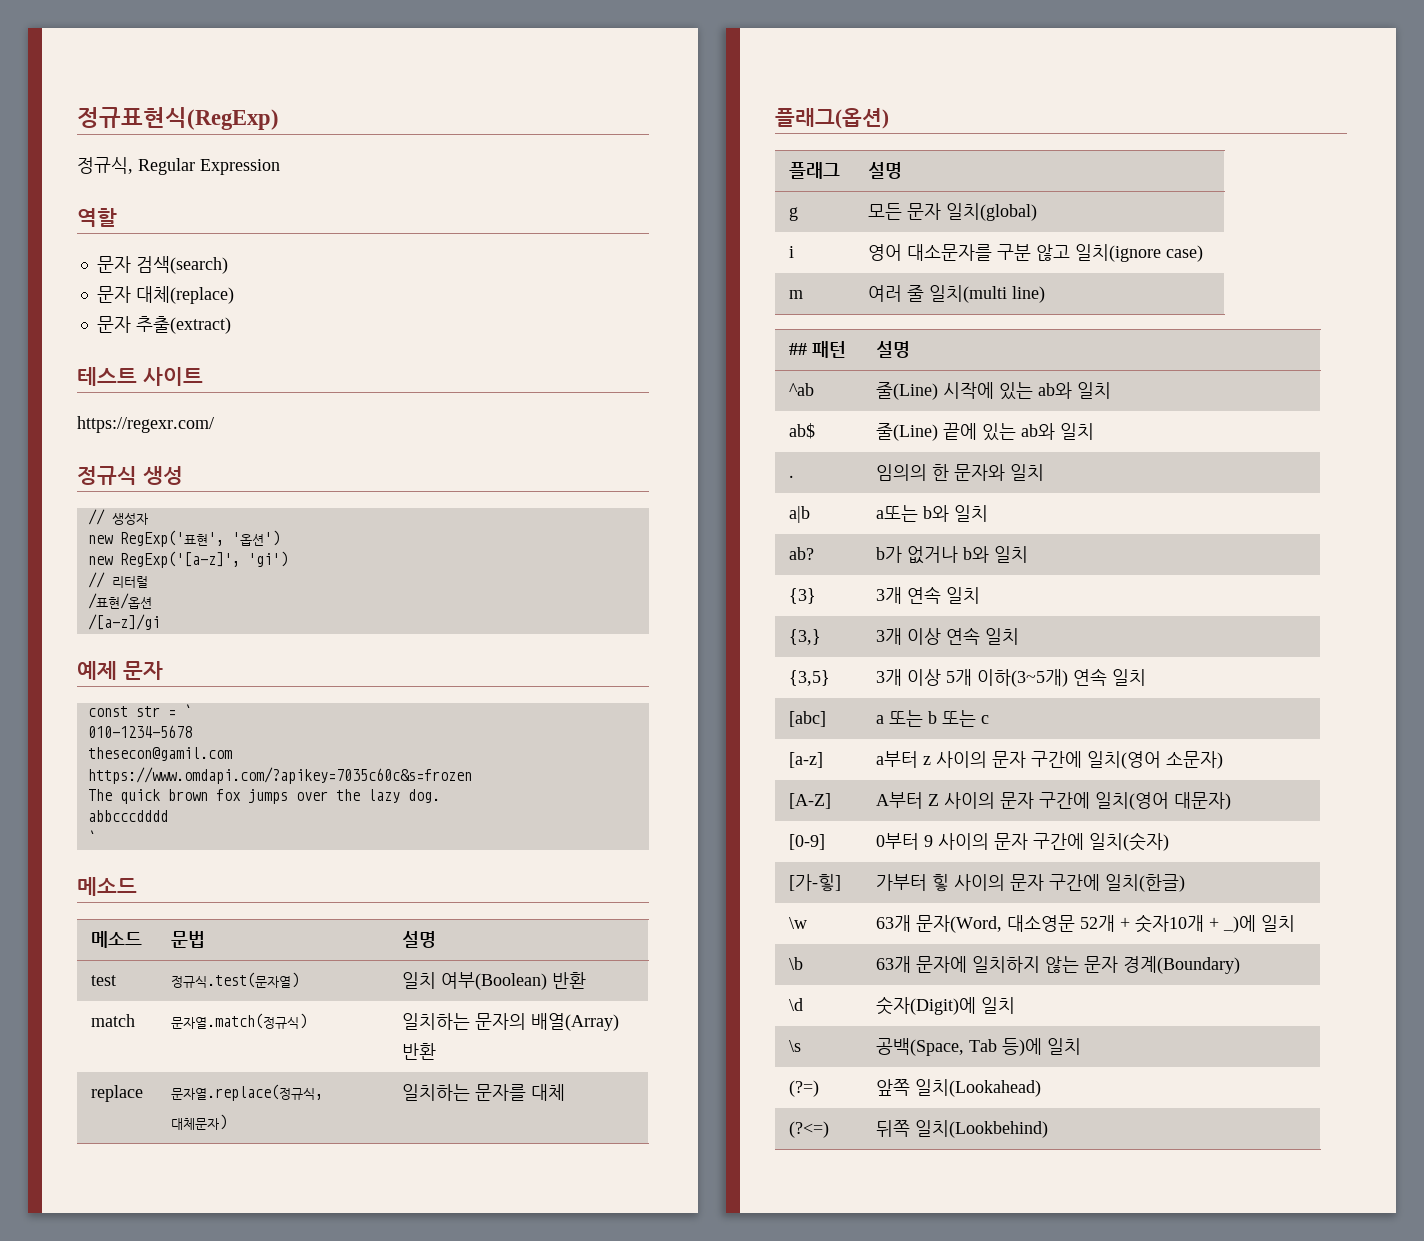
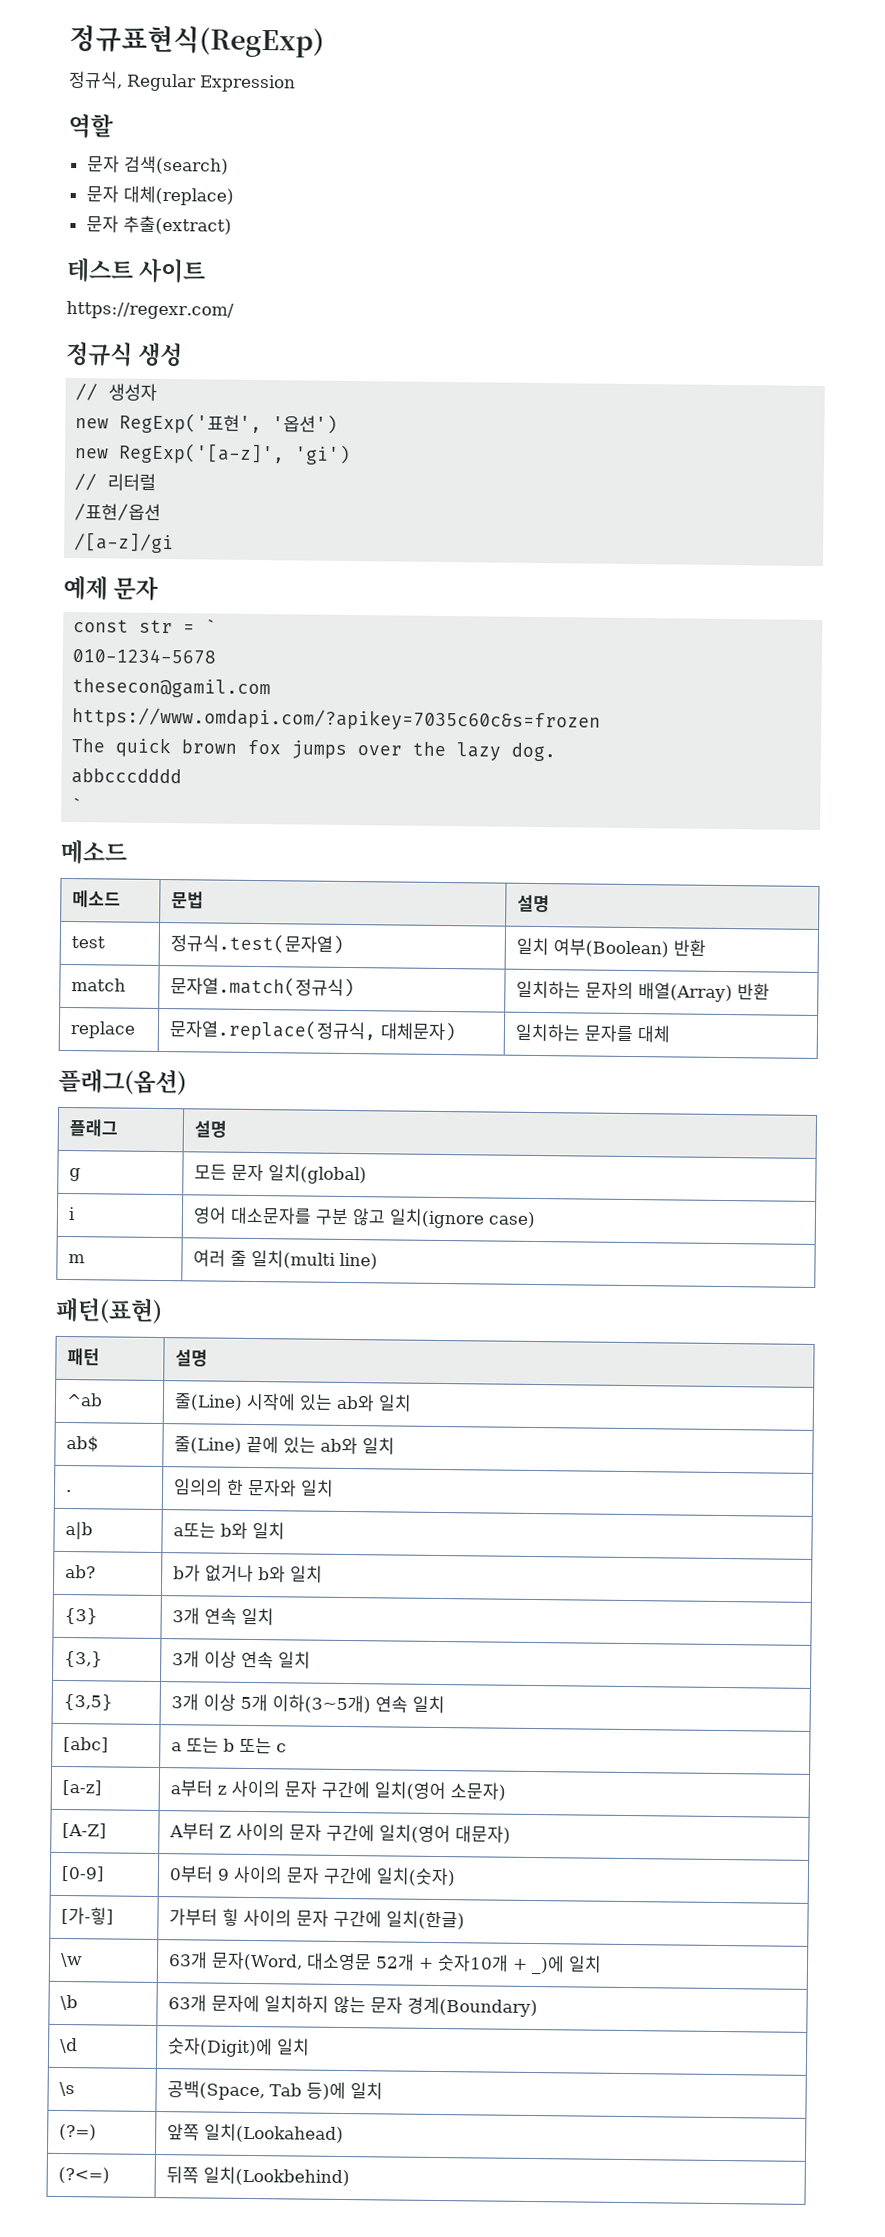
[788,343,807,355] // ## -> [55,1297,163,1325] // 패턴(표현) //

